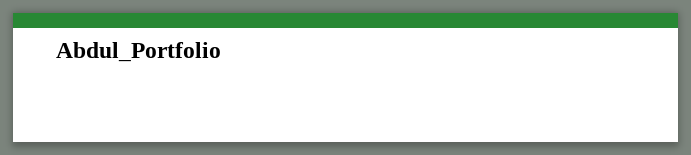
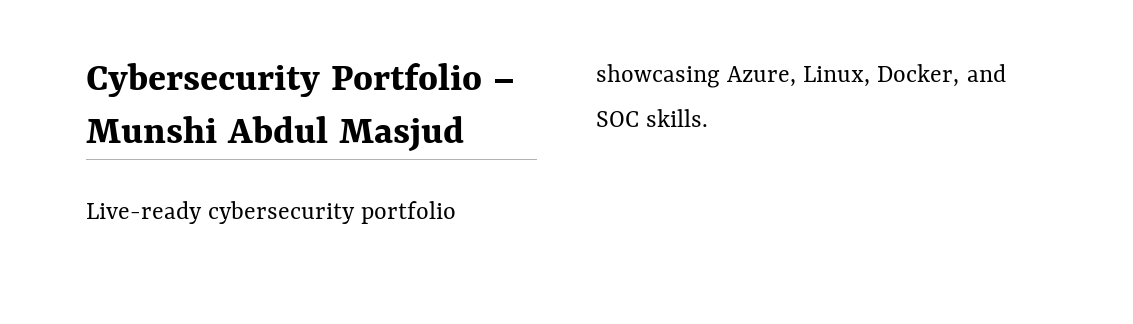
[56,42,221,62] Abdul_Portfolio -> [86,63,516,97] [86,116,465,152] [86,201,457,224] [596,64,1006,88] [596,109,709,127] Cybersecurity Portfolio – Munshi Abdul Masjud // Live-ready cybersecurity portfolio showcasing Azure, Linux, Docker, and SOC skills.

